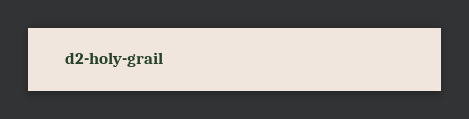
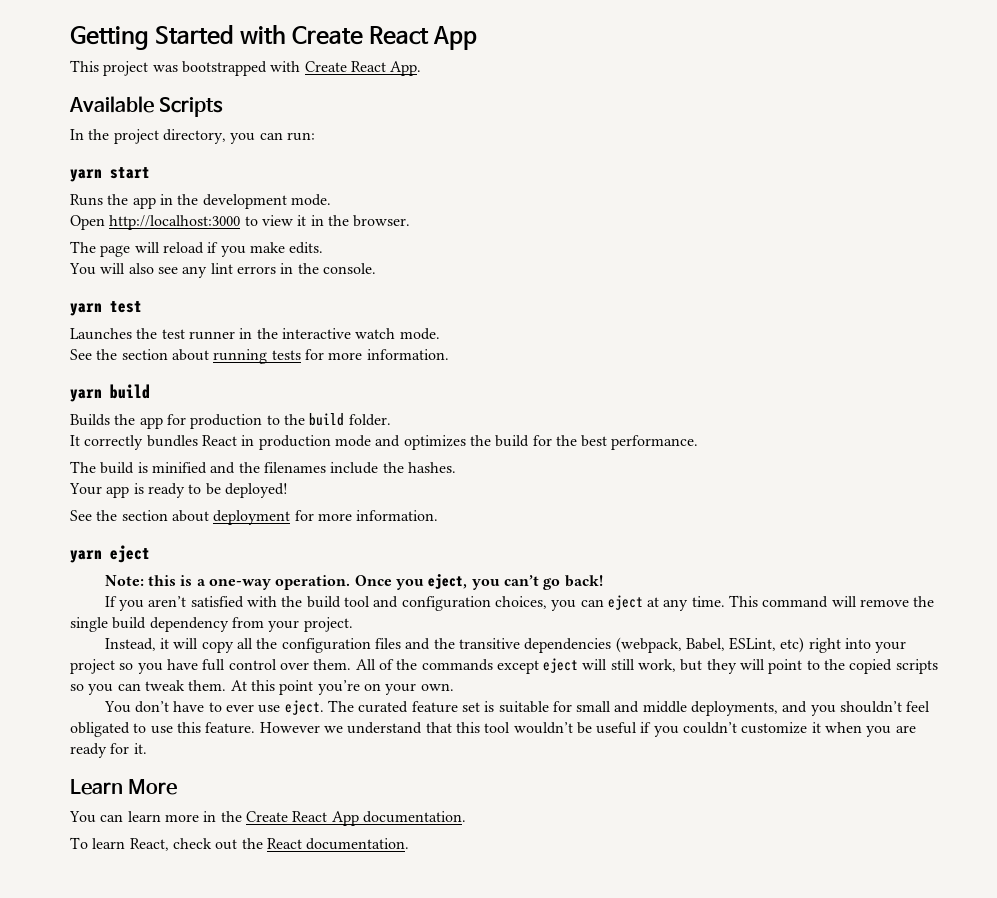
[65,52,163,67] d2-holy-grail -> [70,25,478,50] [70,60,422,76] [69,96,224,117] [70,129,315,144] [70,167,150,182] [70,194,331,209] [70,215,411,230] [70,241,324,257] [69,263,376,278] [70,301,142,316] [70,328,440,340] [70,349,449,364] [70,384,150,402] [70,413,391,429] [70,435,699,450] [70,461,456,474] [69,483,288,498] [70,510,439,525] [70,545,150,563] [104,574,603,590] [104,595,935,611] [70,617,353,632] [104,637,907,653] [70,658,938,674] [70,680,454,695] [103,700,931,716] [70,722,916,737] [70,743,147,758] [70,779,178,795] [69,811,466,826] [70,837,410,851] Getting Started with Create React App // This project was bootstrapped with Create React App. // Available Scripts // In the project directory, you can run: // yarn start // Runs the app in the development mode. // Open http://localhost:3000 to view it in the browser. // The page will reload if you make edits. // You will also see any lint errors in the console. // yarn test // Launches the test runner in the interactive watch mode. // See the section about running tests for more information. // yarn build // Builds the app for production to the build folder. // It correctly bundles React in production mode and optimizes the build for the best performance. // The build is minified and the filenames include the hashes. // Your app is ready to be deployed! // See the section about deployment for more information. // yarn eject // Note: this is a one-way operation. Once you eject, you can’t go back! // If you aren’t satisfied with the build tool and configuration choices, you can eject at any time. This command will remove the single build dependency from your project. // Instead, it will copy all the configuration files and the transitive dependencies (webpack, Babel, ESLint, etc) right into your project so you have full control over them. All of the commands except eject will still work, but they will point to the copied scripts so you can tweak them. At this point you’re on your own. // You don’t have to ever use eject. The curated feature set is suitable for small and middle deployments, and you shouldn’t feel obligated to use this feature. However we understand that this tool wouldn’t be useful if you couldn’t customize it when you are ready for it. // Learn More // You can learn more in the Create React App documentation. // To learn React, check out the React documentation.

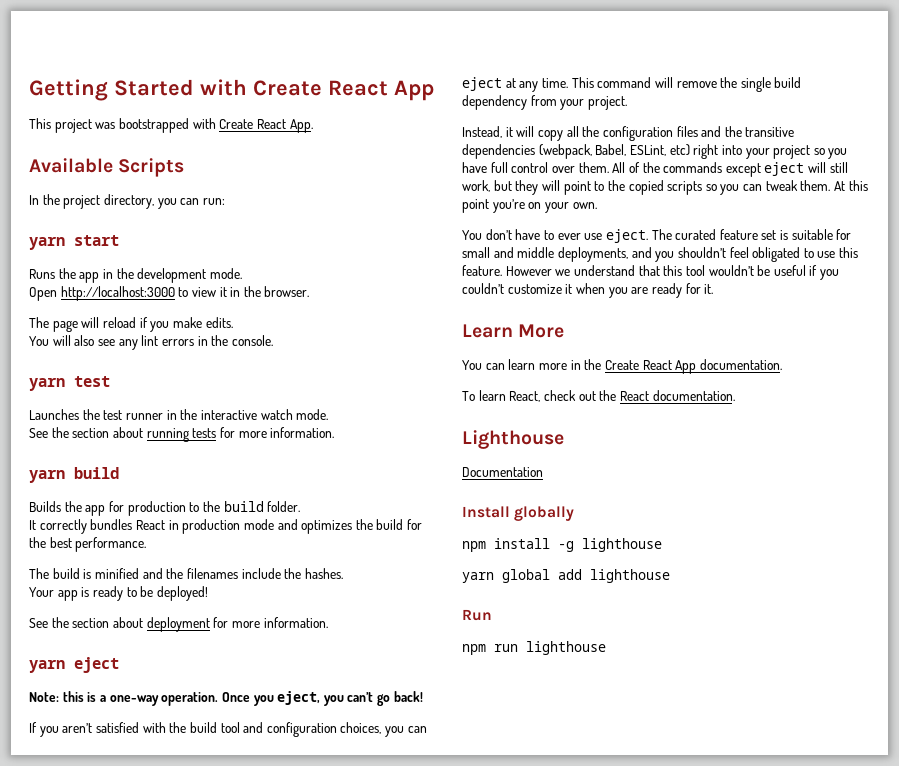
(410, 844) none -> [462,430,564,449] [462,467,543,477] [462,506,575,521] [462,538,662,552] [462,569,670,583] [462,609,492,621] [462,641,606,655] // Lighthouse // Documentation // Install globally // npm install -g lighthouse // yarn global add lighthouse // Run // npm run lighthouse

